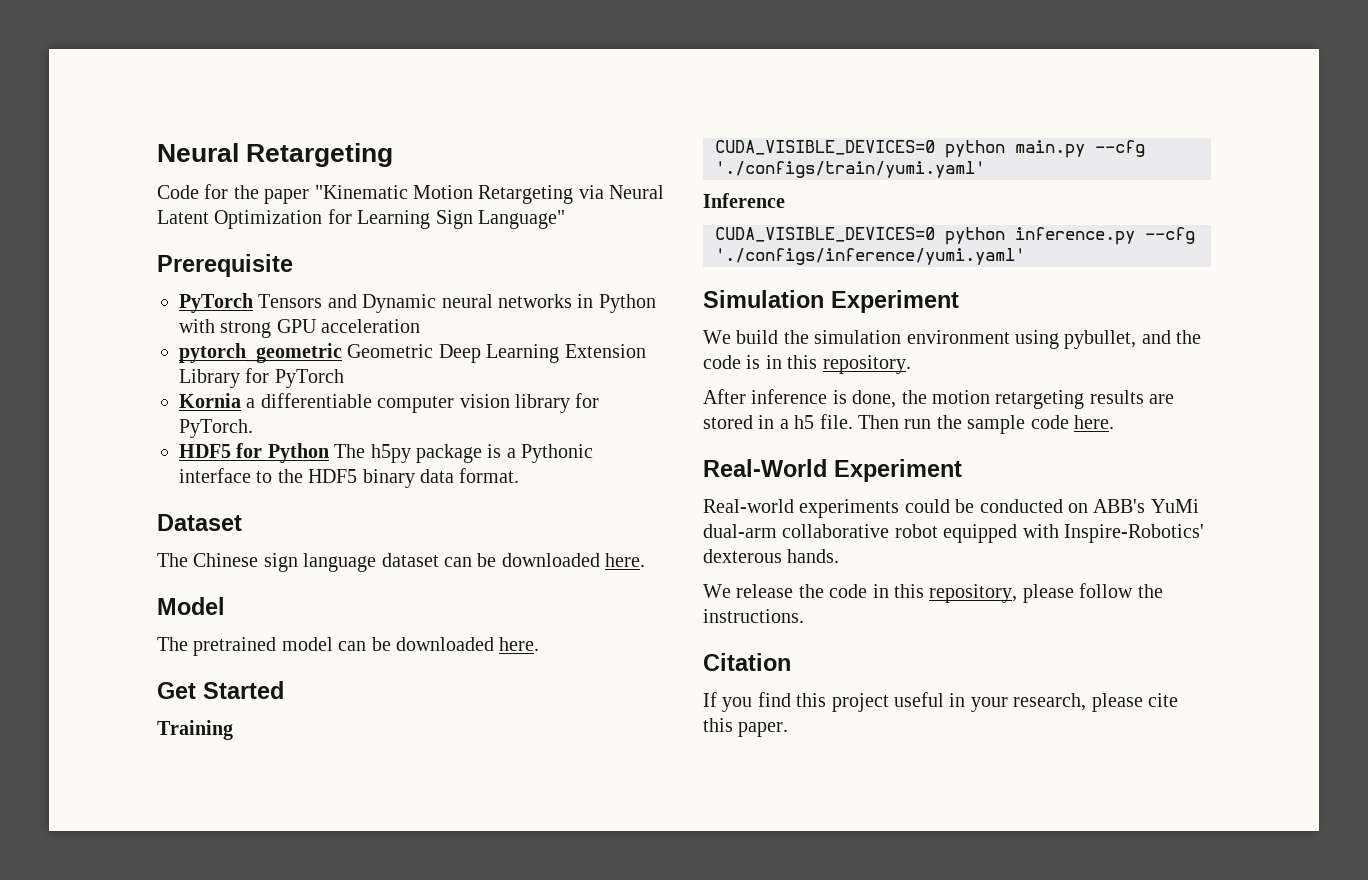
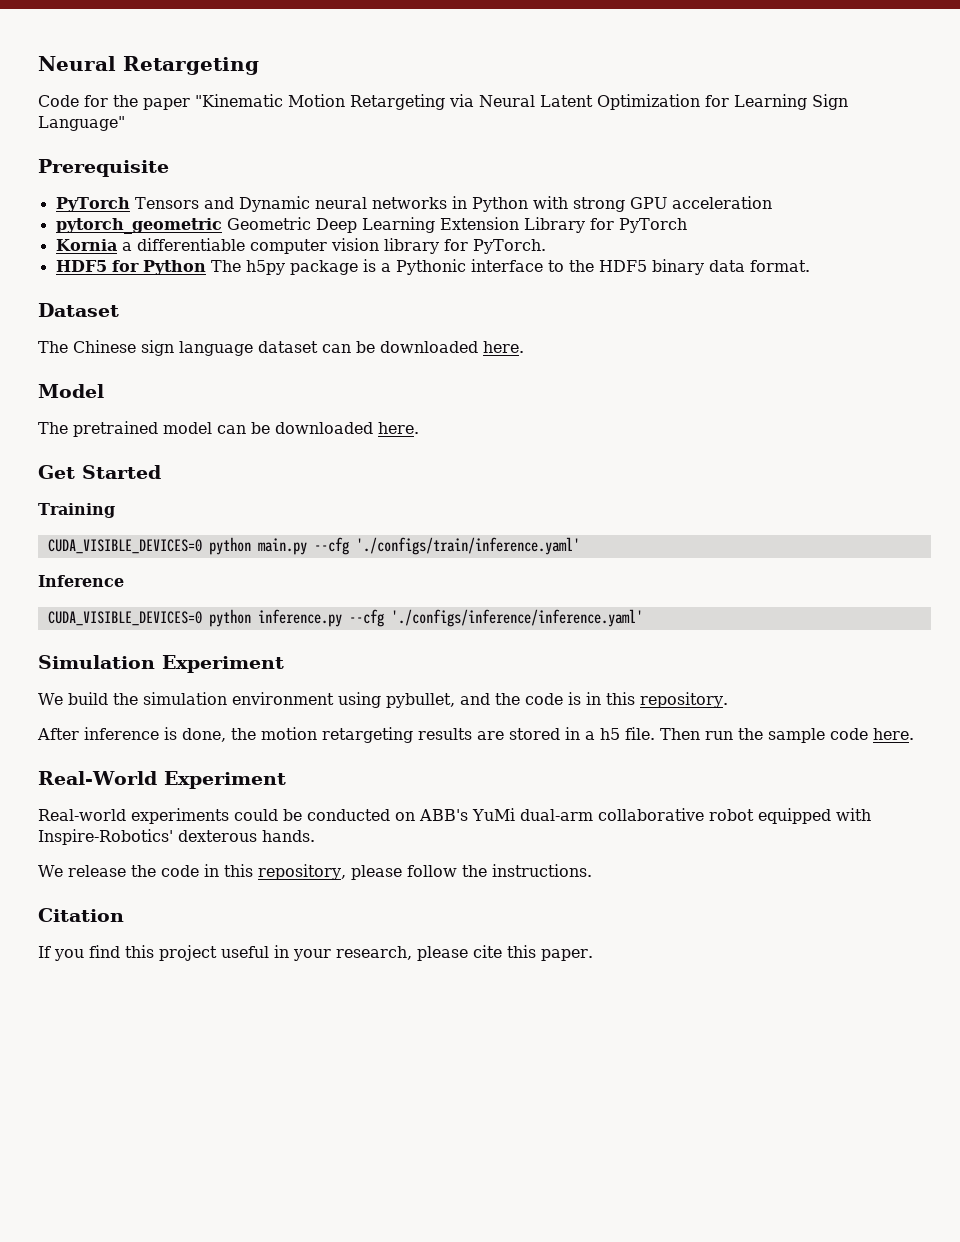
[715,161,985,178] './configs/train/yumi.yaml' -> [355,537,580,555] './configs/train/inference.yaml'
[715,248,1025,265] './configs/inference/yumi.yaml' -> [390,609,643,627] './configs/inference/inference.yaml'

